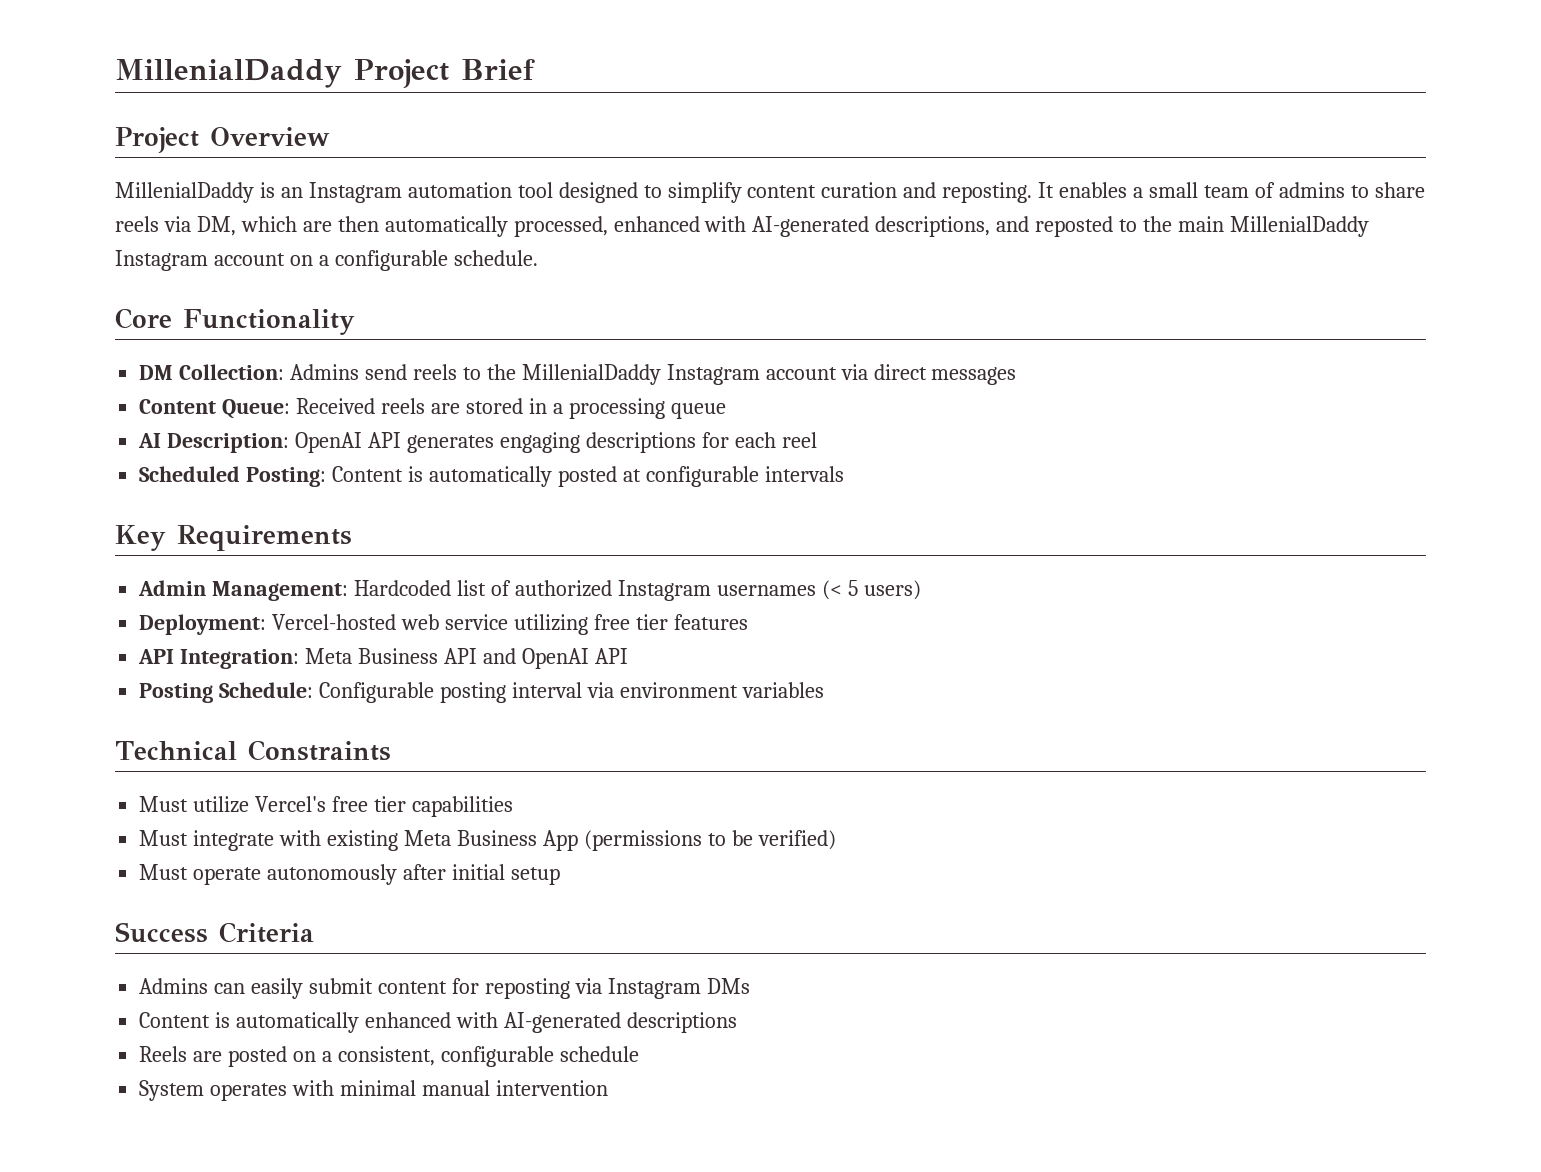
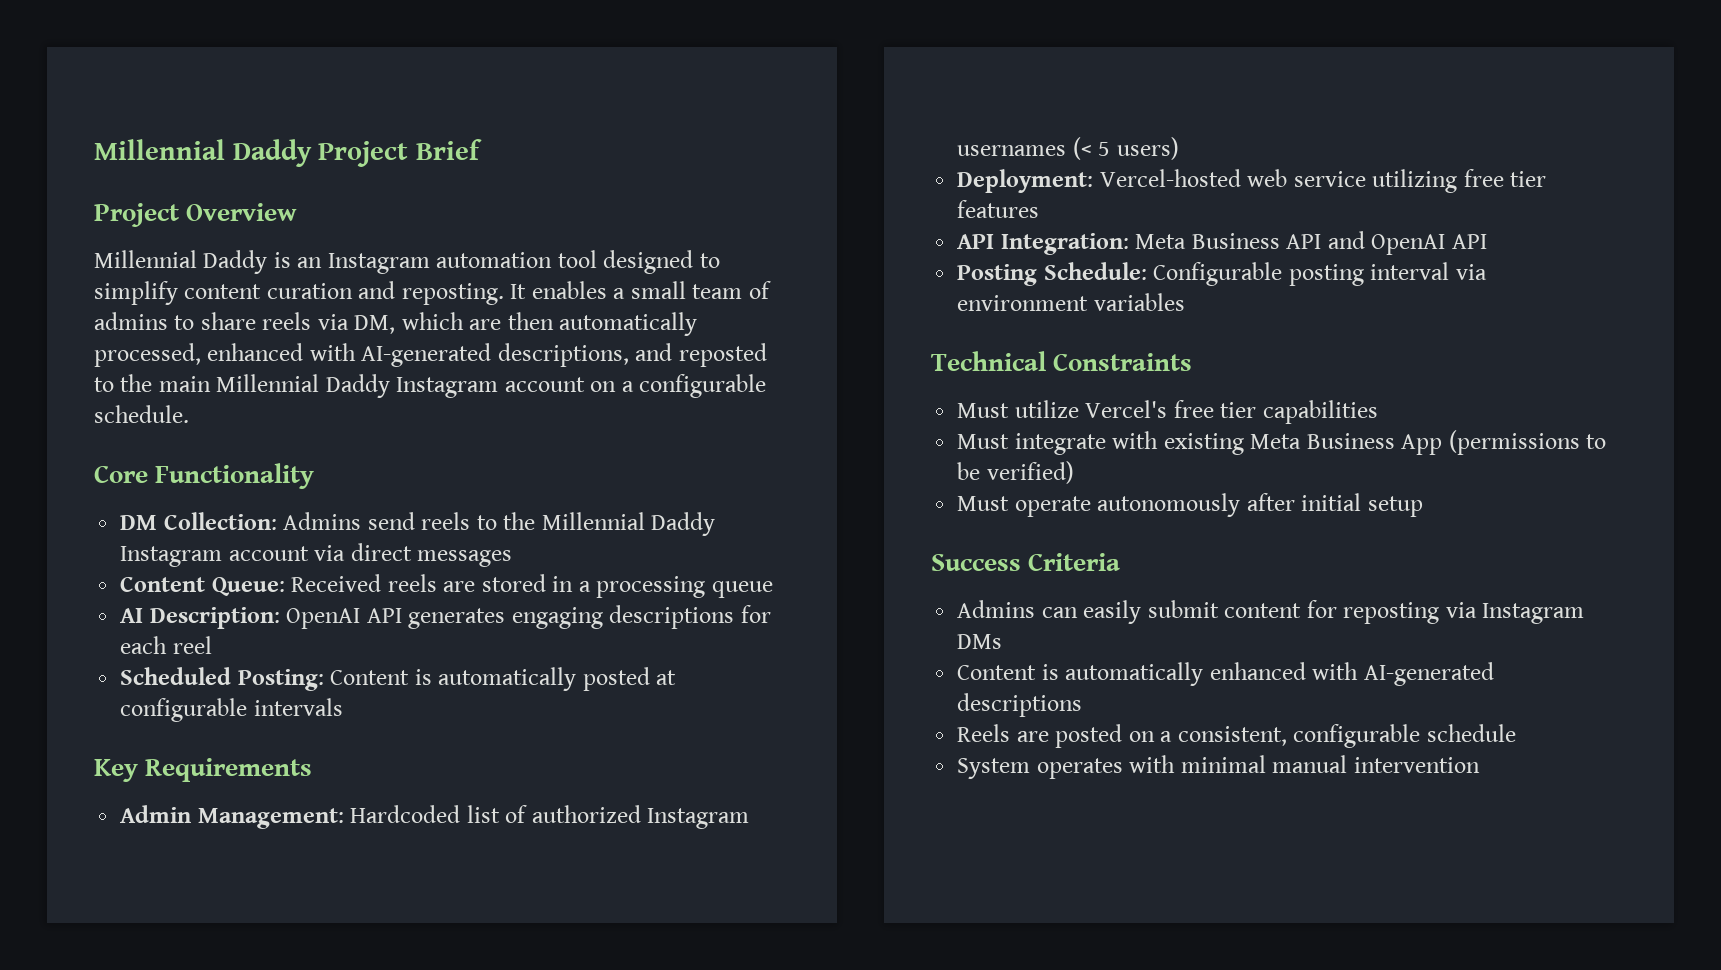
[115,59,342,88] MillenialDaddy -> [94,139,312,167] Millennial Daddy
[115,182,254,203] MillenialDaddy -> [94,250,268,274] Millennial Daddy
[1229,216,1369,237] MillenialDaddy -> [216,374,390,398] Millennial Daddy
[521,364,661,385] MillenialDaddy -> [541,512,716,536] Millennial Daddy

